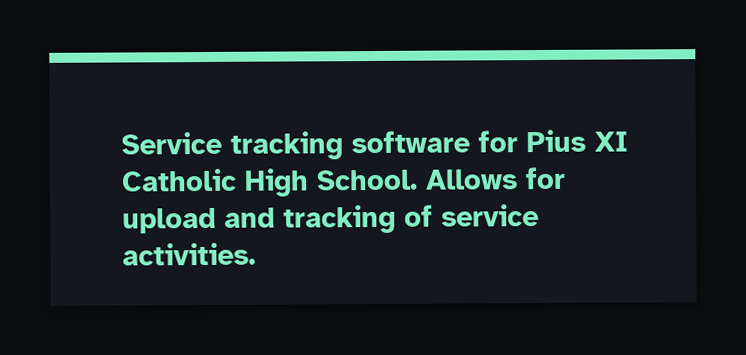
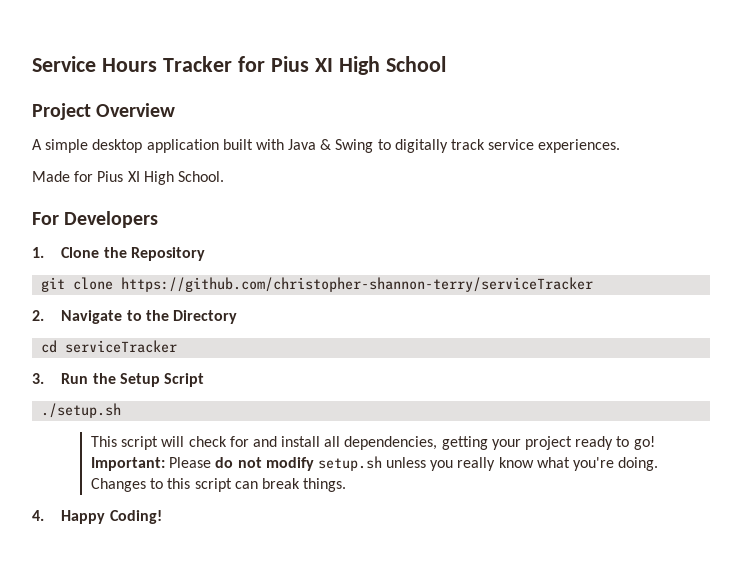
[230,129,628,160] [121,166,566,197] [122,204,539,234] [122,242,256,266] tracking software for Pius XI Catholic High School. Allows for upload and tracking of service activities. -> [101,56,446,75] [32,103,176,120] [32,139,621,153] [32,171,224,185] [32,211,159,228] [32,247,205,261] [41,277,594,292] [32,310,238,324] [41,340,178,353] [32,373,205,387] [41,403,122,418] [90,436,655,450] [90,456,659,471] [90,478,347,492] [32,510,162,524] Hours Tracker for Pius XI High School // Project Overview // A simple desktop application built with Java & Swing to digitally track service experiences. // Made for Pius XI High School. // For Developers // 1. Clone the Repository // git clone https://github.com/christopher-shannon-terry/serviceTracker // 2. Navigate to the Directory // cd serviceTracker // 3. Run the Setup Script // ./setup.sh // This script will check for and install all dependencies, getting your project ready to go! Important: Please do not modify setup.sh unless you really know what you're doing. Changes to this script can break things. // 4. Happy Coding!

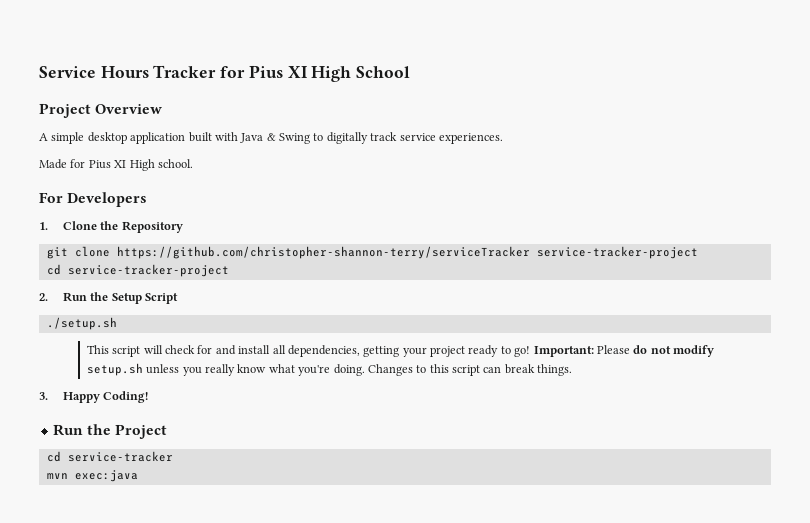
[177,171,224,182] School. -> [157,159,193,168] school.
[32,310,238,324] [41,340,178,353] [32,373,44,384] // 2. Navigate to the Directory // cd serviceTracker // 3. -> [536,246,698,259] [46,264,229,277] [39,293,48,301] service-tracker-project // cd service-tracker-project // 2.
[32,510,44,521] 4. -> [39,392,48,400] 3.
(162, 517) none -> [52,424,168,439] [46,451,173,462] [46,470,138,482] // Run the Project // cd service-tracker // mvn exec:java

